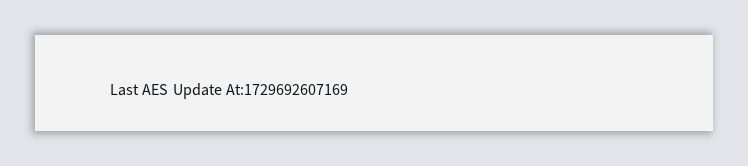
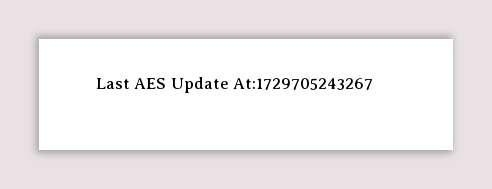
[225,84,348,95] At:1729692607169 -> [233,78,374,90] At:1729705243267

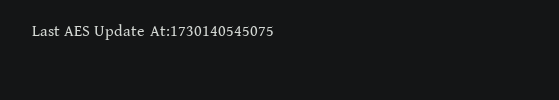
[233,78,374,90] At:1729705243267 -> [149,26,274,36] At:1730140545075

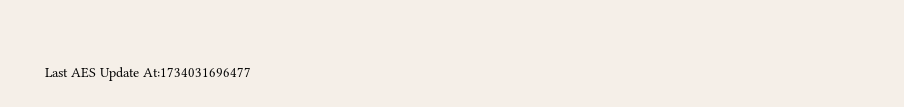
[149,26,274,36] At:1730140545075 -> [143,67,251,77] At:1734031696477

